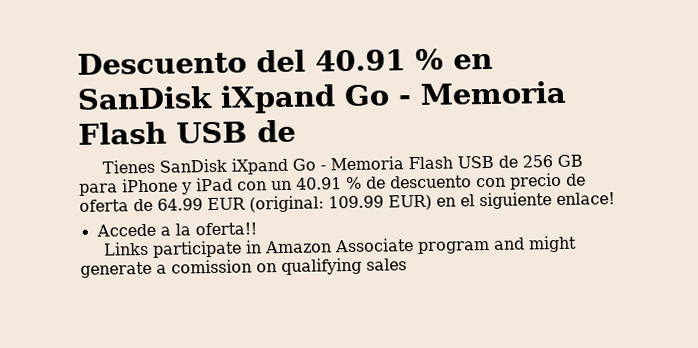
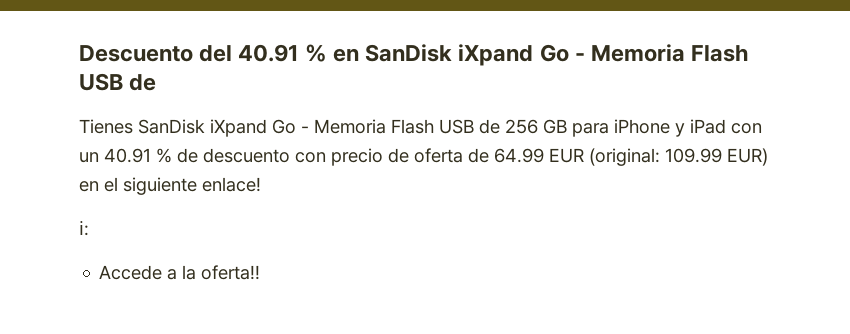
(615, 198) none -> [79,221,89,236] // ℹ:
[103,235,578,258] [80,257,407,278] // Links participate in Amazon Associate program and might generate a comission on qualifying sales -> (261, 272) none

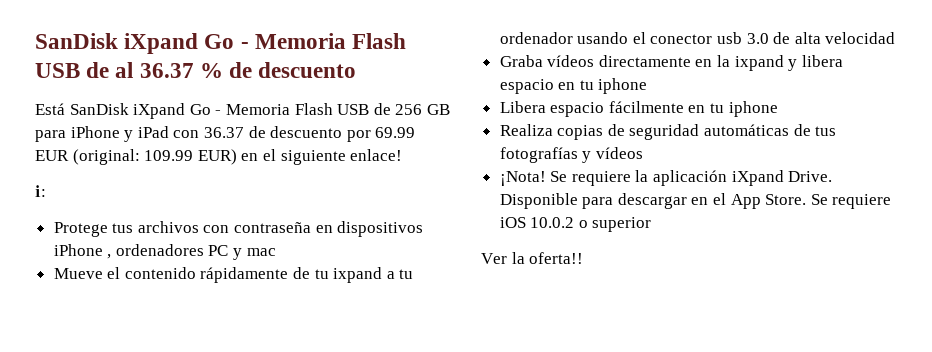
[79,44,748,66] [79,73,157,91] [79,119,133,134] Descuento del 40.91 % en SanDisk iXpand Go - Memoria Flash USB de // Tienes -> [35,33,407,54] [35,62,357,78] [35,103,65,115] SanDisk iXpand Go - Memoria Flash USB de al 36.37 % de descuento // Está
[79,148,544,166] un 40.91 % de descuento con precio de oferta de 64.99 -> [203,126,416,142] 36.37 de descuento por 69.99
[99,265,178,280] Accede a -> [53,221,424,237] [53,244,276,260] [53,267,414,283] [499,32,896,44] [499,55,843,71] [499,78,648,94] [499,101,778,117] [499,124,837,140] [499,147,643,163] [499,170,833,186] [499,193,892,209] [499,217,652,232] [481,253,507,264] Protege tus archivos con contraseña en dispositivos iPhone , ordenadores PC y mac // Mueve el contenido rápidamente de tu ixpand a tu ordenador usando el conector usb 3.0 de alta velocidad // Graba vídeos directamente en la ixpand y libera espacio en tu iphone // Libera espacio fácilmente en tu iphone // Realiza copias de seguridad automáticas de tus fotografías y vídeos // ¡Nota! Se requiere la aplicación iXpand Drive. Disponible para descargar en el App Store. Se requiere iOS 10.0.2 o superior // Ver

